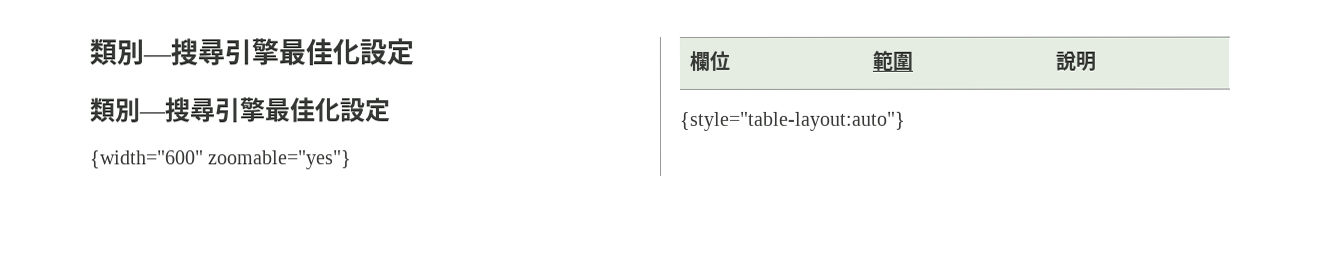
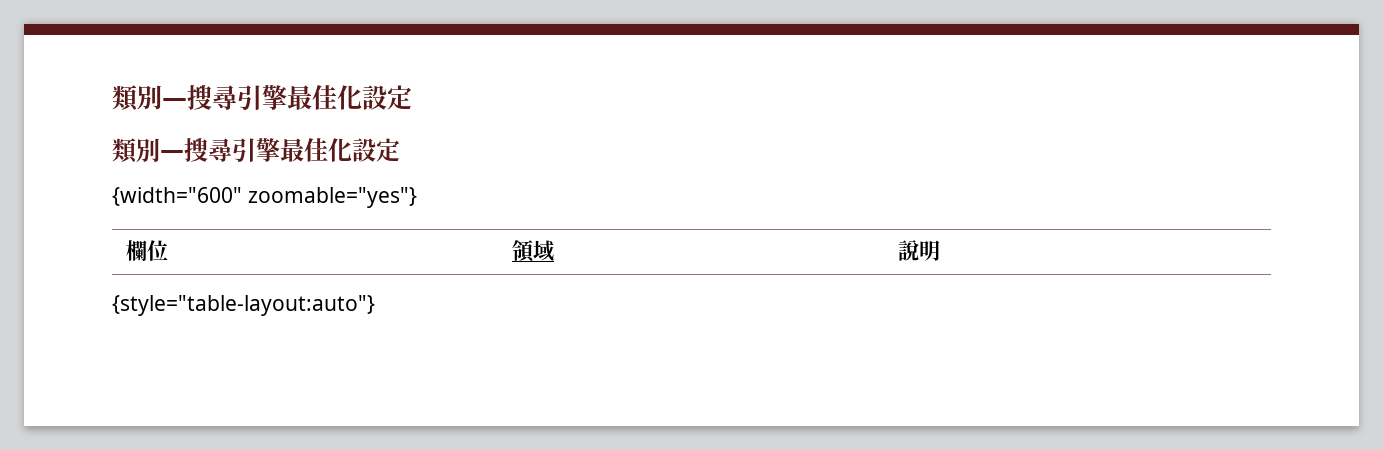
[871,50,913,71] 範圍 -> [511,240,554,262] 領域

